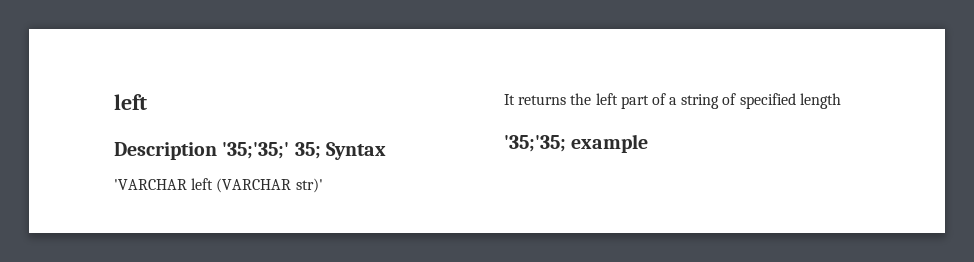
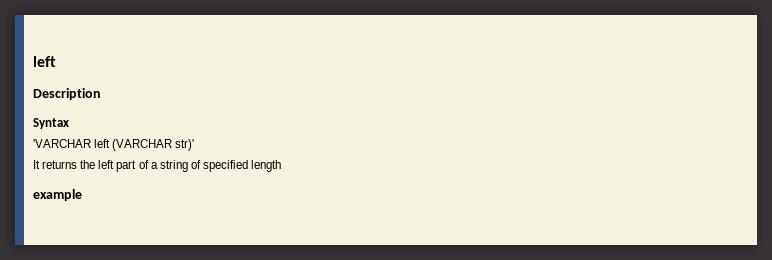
[222,142,321,159] '35;'35;' 35; -> (101, 94) //
[504,135,566,152] '35;'35; -> (282, 166) none

